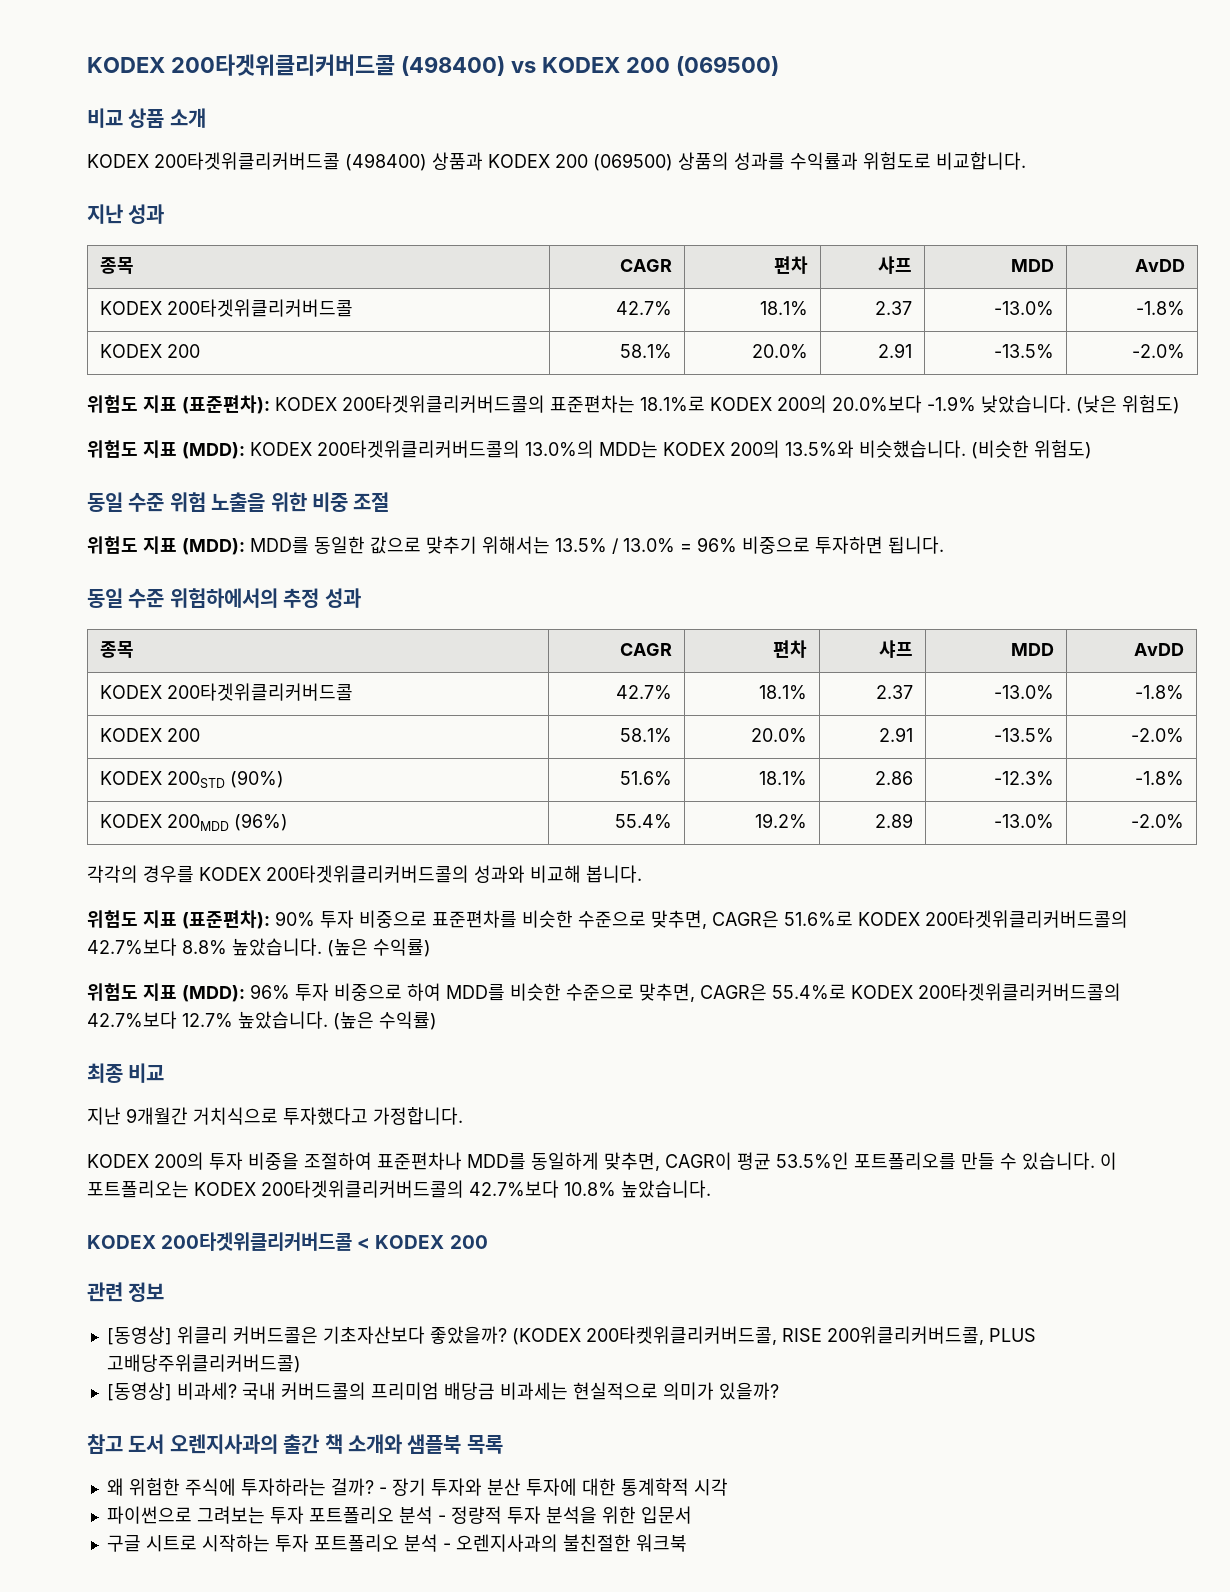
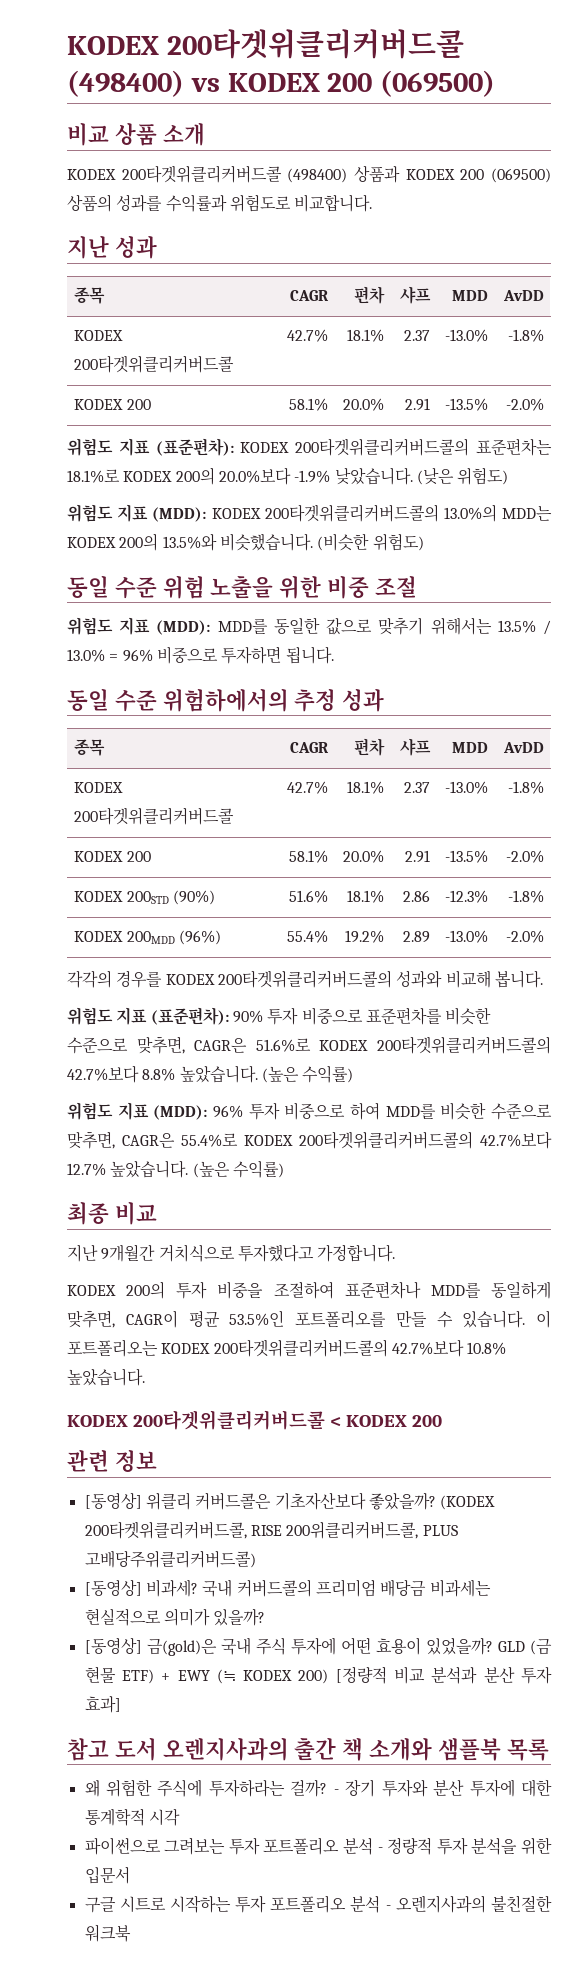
(779, 1391) none -> [84,1637,552,1656] [84,1666,552,1684] [84,1696,121,1713] // [동영상] 금(gold)은 국내 주식 투자에 어떤 효용이 있었을까? GLD (금 현물 ETF) + EWY (≒ KODEX 200) [정량적 비교 분석과 분산 투자 효과]

